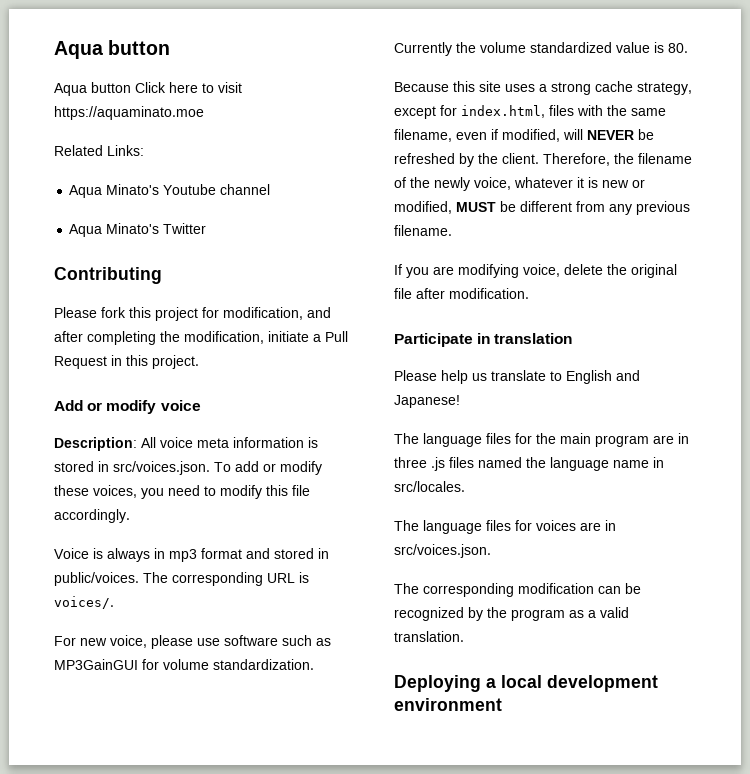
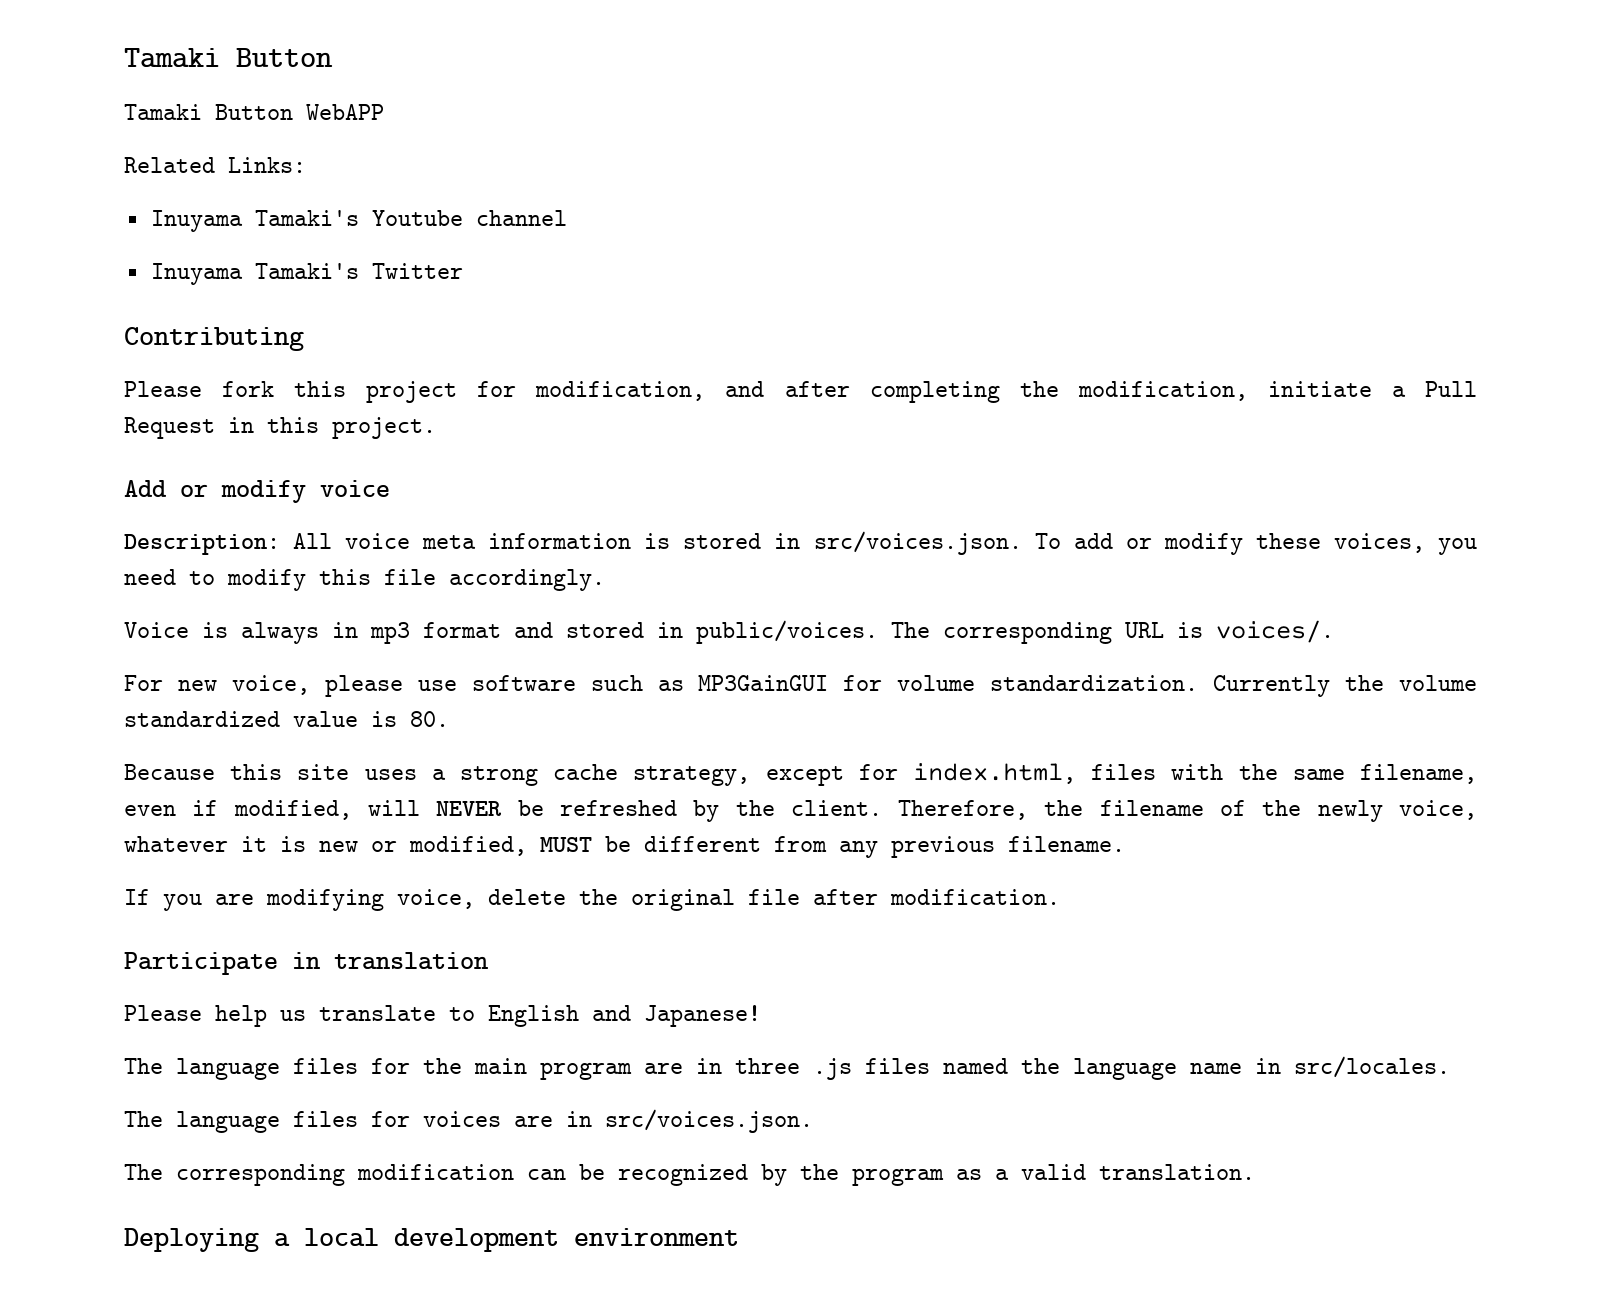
[54,40,171,59] [54,82,242,96] [54,106,204,120] Aqua button // Aqua button Click here to visit https://aquaminato.moe -> [124,48,333,68] [124,104,384,120] Tamaki Button // Tamaki Button WebAPP
[69,184,160,198] Aqua Minato's -> [150,210,359,232] Inuyama Tamaki's
[69,223,160,237] Aqua Minato's -> [150,263,359,285] Inuyama Tamaki's

